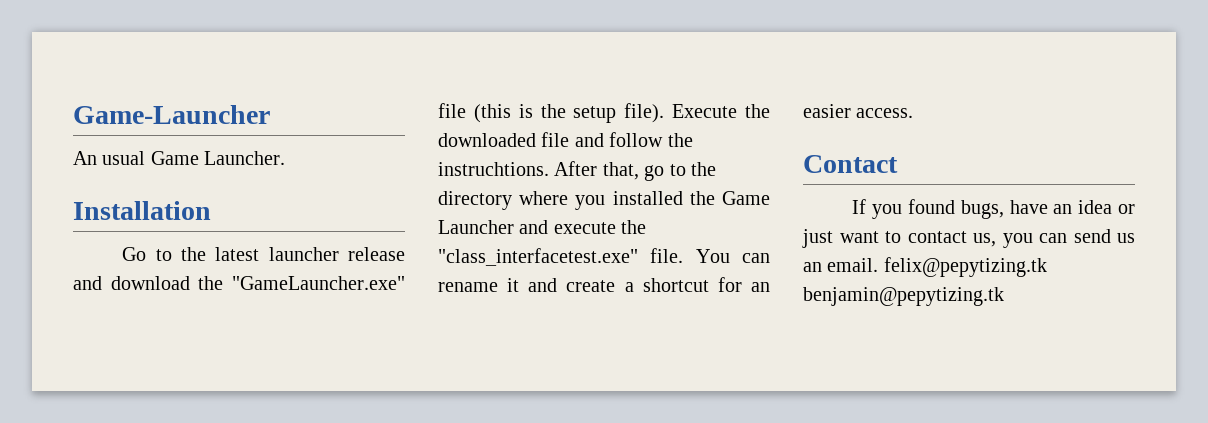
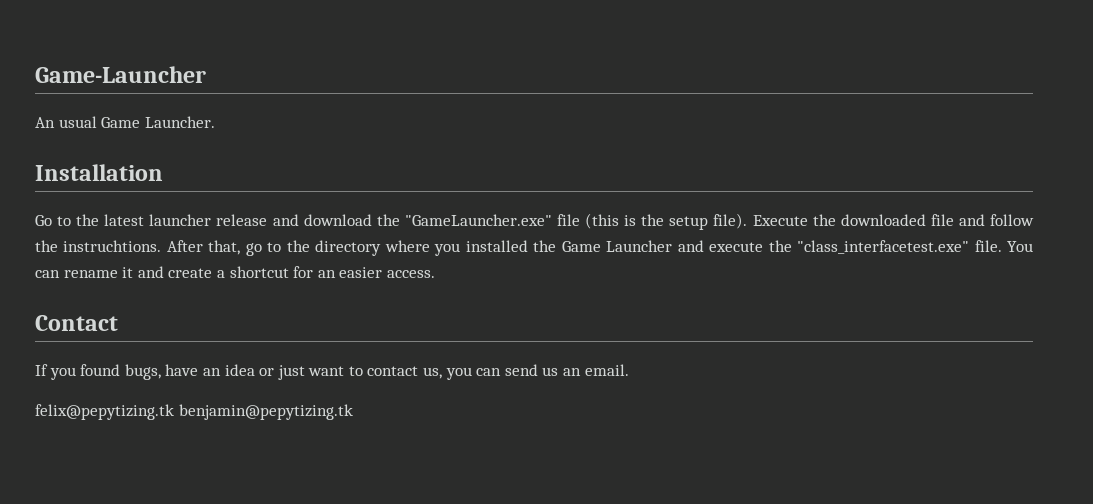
(879, 265) none -> (629, 370) //

